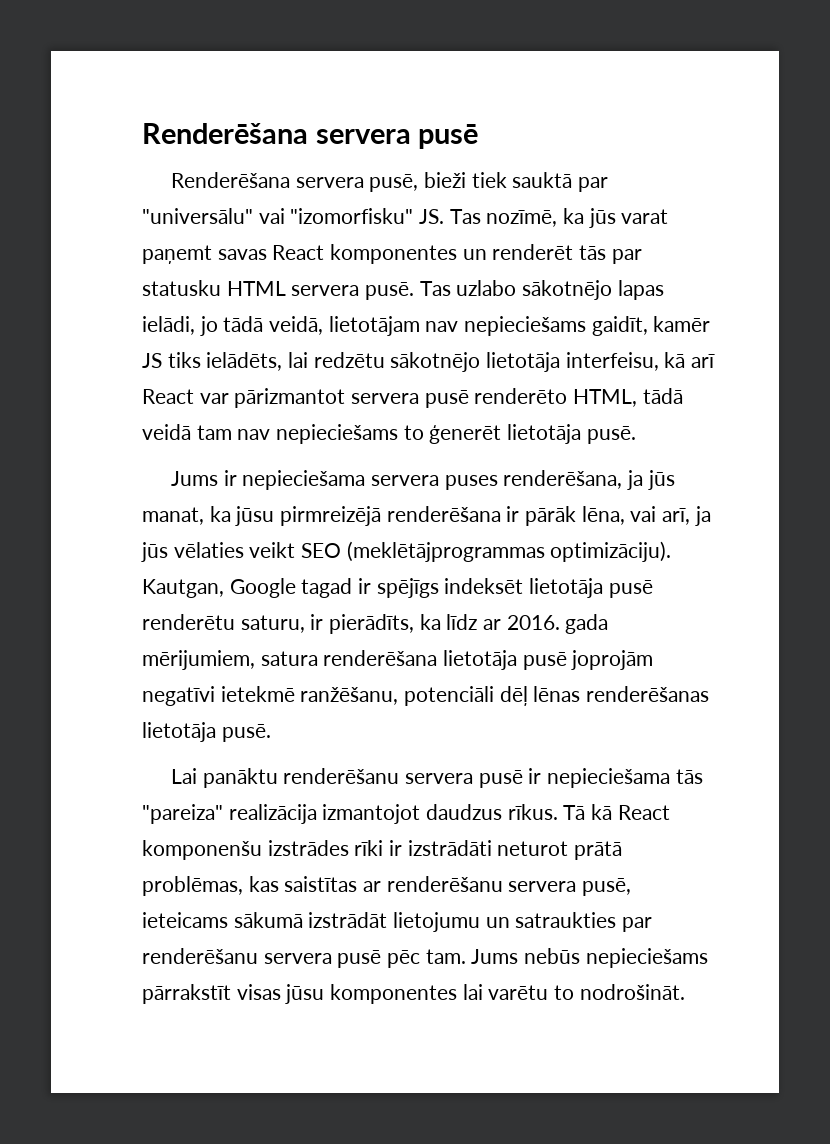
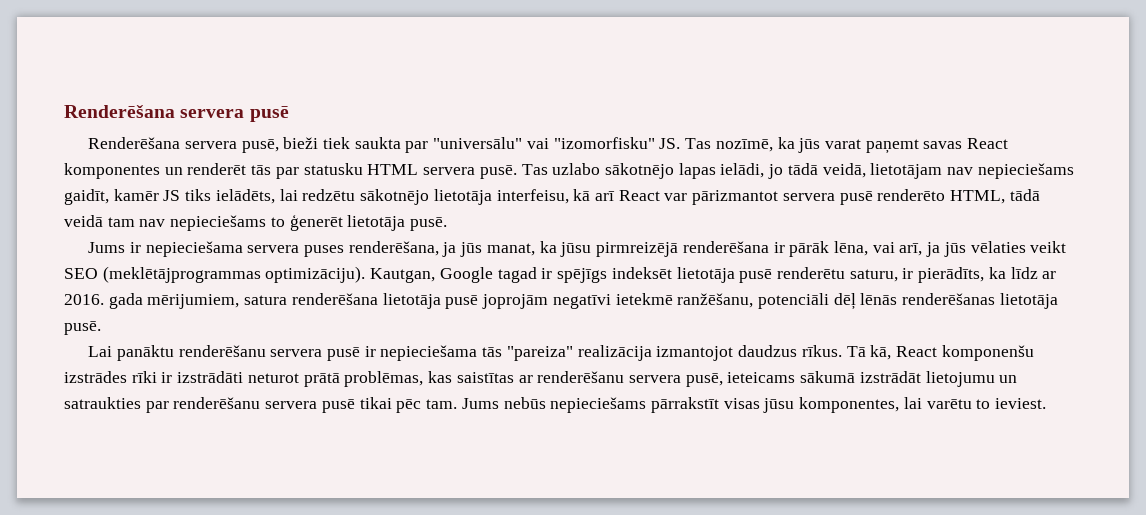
[512,172,573,188] sauktā -> [354,137,401,149] saukta
[533,686,581,702] lēnas -> [860,293,898,305] lēnās
[591,804,613,820] kā -> [870,345,892,360] kā,
(382, 959) none -> [359,397,392,409] tikai
[330,984,458,1004] komponentes -> [799,397,900,413] komponentes,
[579,984,685,1000] nodrošināt. -> [995,398,1047,409] ieviest.

